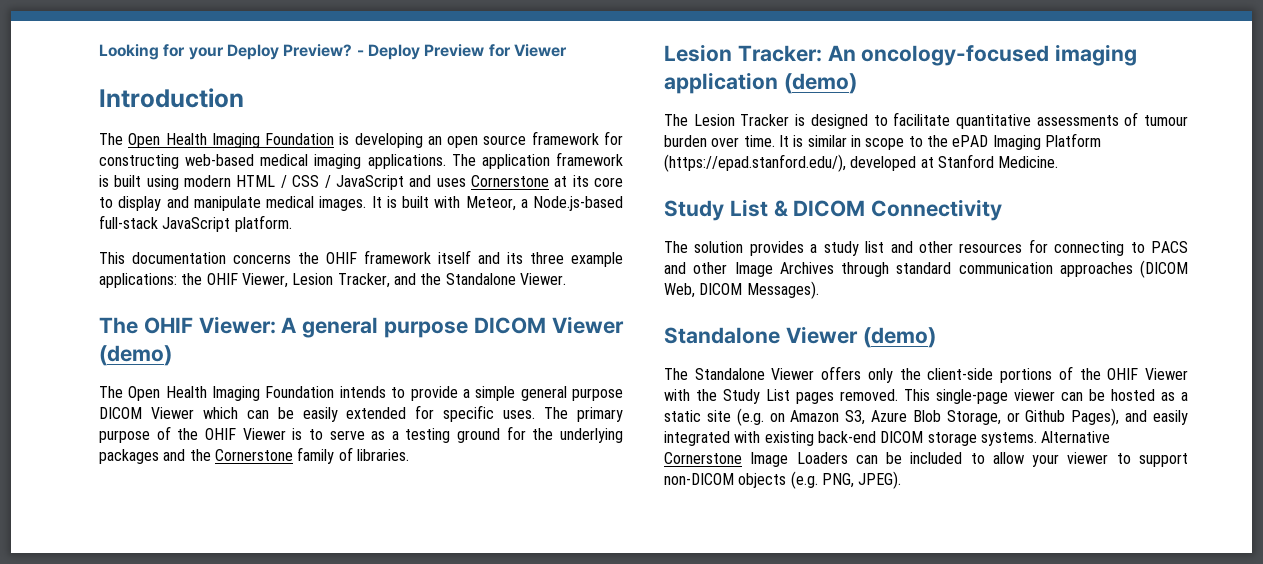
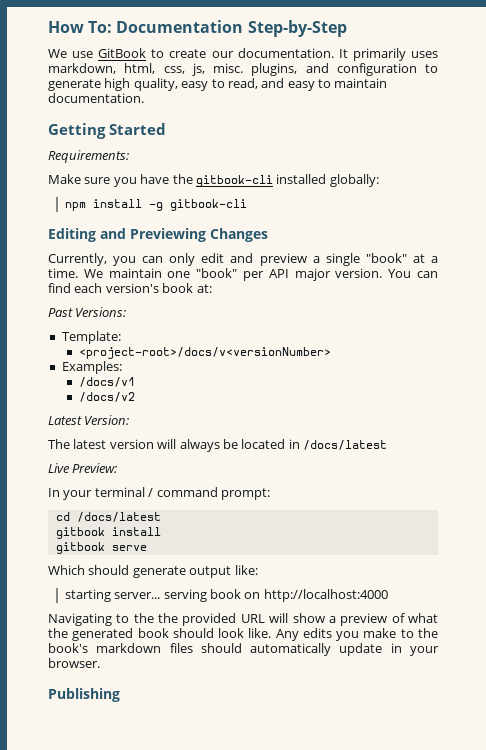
[99,44,567,60] [99,88,244,108] [99,131,623,148] [99,152,624,169] [99,175,623,190] [99,196,623,211] [99,215,292,232] [99,250,623,267] [99,273,566,288] [99,316,624,338] [99,345,172,366] [99,386,624,401] [99,405,624,422] [99,426,624,443] [99,447,409,464] [664,44,1138,66] [664,72,857,94] [664,112,1188,129] [664,133,1101,150] [664,154,1059,172] [664,199,1003,221] [664,239,1188,256] [664,260,1188,278] [664,281,819,299] [664,326,936,348] [664,366,1188,383] [664,389,1188,404] [664,408,1188,426] [664,431,1111,446] [664,452,1188,467] [664,471,902,489] Looking for your Deploy Preview? - Deploy Preview for Viewer // Introduction // The Open Health Imaging Foundation is developing an open source framework for constructing web-based medical imaging applications. The application framework is built using modern HTML / CSS / JavaScript and uses Cornerstone at its core to display and manipulate medical images. It is built with Meteor, a Node.js-based full-stack JavaScript platform. // This documentation concerns the OHIF framework itself and its three example applications: the OHIF Viewer, Lesion Tracker, and the Standalone Viewer. // The OHIF Viewer: A general purpose DICOM Viewer (demo) // The Open Health Imaging Foundation intends to provide a simple general purpose DICOM Viewer which can be easily extended for specific uses. The primary purpose of the OHIF Viewer is to serve as a testing ground for the underlying packages and the Cornerstone family of libraries. // Lesion Tracker: An oncology-focused imaging application (demo) // The Lesion Tracker is designed to facilitate quantitative assessments of tumour burden over time. It is similar in scope to the ePAD Imaging Platform (https://epad.stanford.edu/), developed at Stanford Medicine. // Study List & DICOM Connectivity // The solution provides a study list and other resources for connecting to PACS and other Image Archives through standard communication approaches (DICOM Web, DICOM Messages). // Standalone Viewer (demo) // The Standalone Viewer offers only the client-side portions of the OHIF Viewer with the Study List pages removed. This single-page viewer can be hosted as a static site (e.g. on Amazon S3, Azure Blob Storage, or Github Pages), and easily integrated with existing back-end DICOM storage systems. Alternative Cornerstone Image Loaders can be included to allow your viewer to support non-DICOM objects (e.g. PNG, JPEG). -> [48,20,347,37] [48,48,438,61] [48,63,438,76] [48,78,388,91] [48,93,144,103] [48,123,166,139] [48,150,129,163] [48,174,379,187] [64,199,247,211] [48,228,268,242] [48,253,438,266] [48,268,439,281] [48,283,212,293] [48,307,127,317] [61,331,121,344] [78,347,331,359] [61,361,122,374] [78,377,135,387] [78,392,135,402] [48,415,130,425] [48,439,387,452] [48,463,118,473] [48,487,270,500] [55,512,161,522] [55,527,161,539] [55,542,147,554] [48,565,258,578] [64,589,388,602] [48,613,439,626] [48,628,438,641] [48,643,439,656] [48,658,100,668] [48,688,120,702] How To: Documentation Step-by-Step // We use GitBook to create our documentation. It primarily uses markdown, html, css, js, misc. plugins, and configuration to generate high quality, easy to read, and easy to maintain documentation. // Getting Started // Requirements: // Make sure you have the gitbook-cli installed globally: // npm install -g gitbook-cli // Editing and Previewing Changes // Currently, you can only edit and preview a single "book" at a time. We maintain one "book" per API major version. You can find each version's book at: // Past Versions: // Template: // <project-root>/docs/v<versionNumber> // Examples: // /docs/v1 // /docs/v2 // Latest Version: // The latest version will always be located in /docs/latest // Live Preview: // In your terminal / command prompt: // cd /docs/latest // gitbook install // gitbook serve // Which should generate output like: // starting server... serving book on http://localhost:4000 // Navigating to the the provided URL will show a preview of what the generated book should look like. Any edits you make to the book's markdown files should automatically update in your browser. // Publishing

